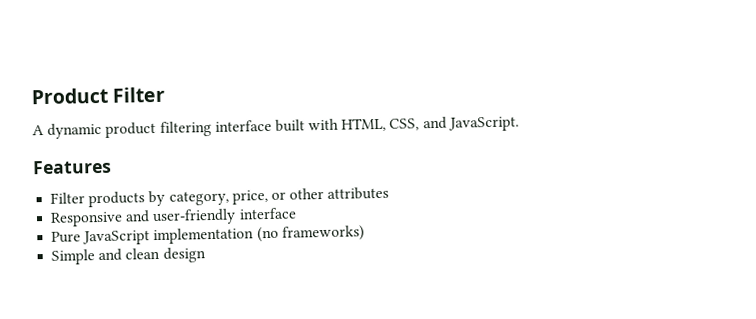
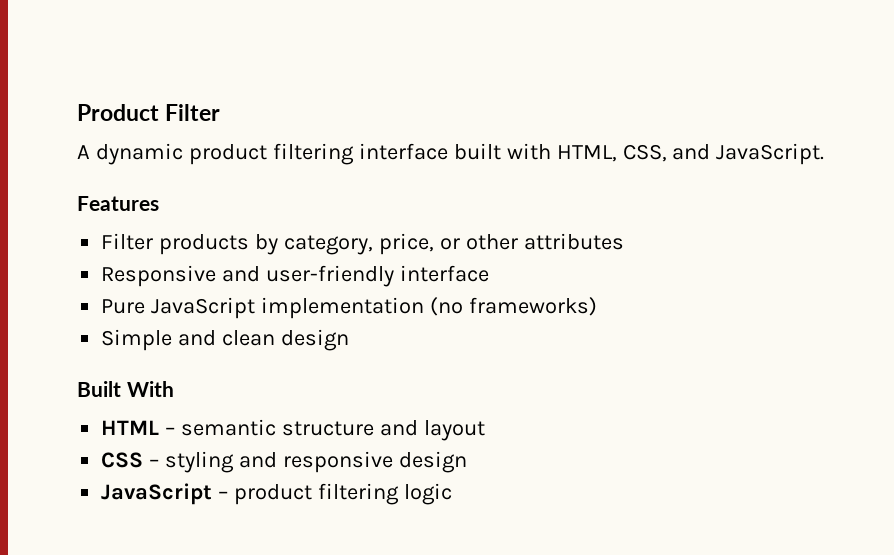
(206, 255) none -> [77,381,174,397] [101,419,485,441] [101,451,467,473] [101,483,452,505] // Built With // HTML – semantic structure and layout // CSS – styling and responsive design // JavaScript – product filtering logic

